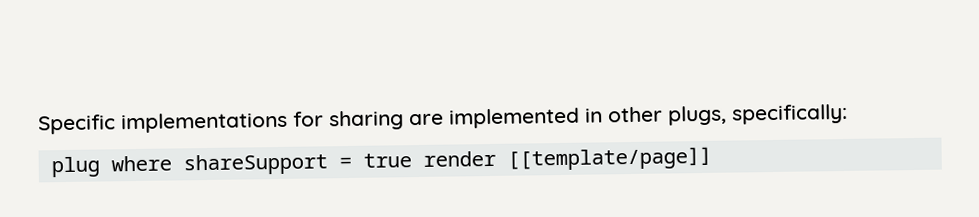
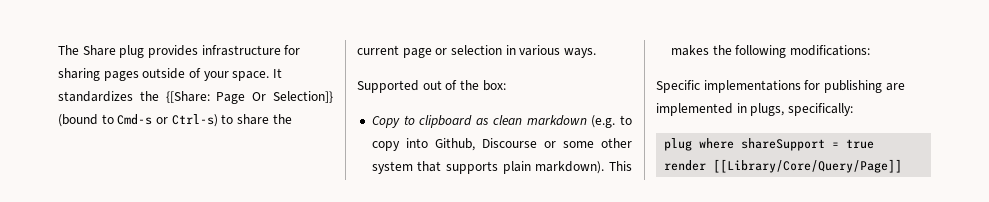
(38, 124) none -> [58,45,301,58] [58,68,282,81] [58,91,333,104] [58,114,292,127] [357,45,596,58] [357,80,506,93] [371,115,632,128] [371,138,632,151] [371,161,632,174] [670,45,870,58] The Share plug provides infrastructure for sharing pages outside of your space. It standardizes the {[Share: Page Or Selection]} (bound to Cmd-s or Ctrl-s) to share the current page or selection in various ways. // Supported out of the box: // Copy to clipboard as clean markdown (e.g. to copy into Github, Discourse or some other system that supports plain markdown). This makes the following modifications: //
[329,110,404,131] sharing -> [823,80,882,93] publishing
[607,106,663,123] other -> (747, 108) none
[506,146,712,171] [[template/page]] -> [713,159,903,173] [[Library/Core/Query/Page]]

